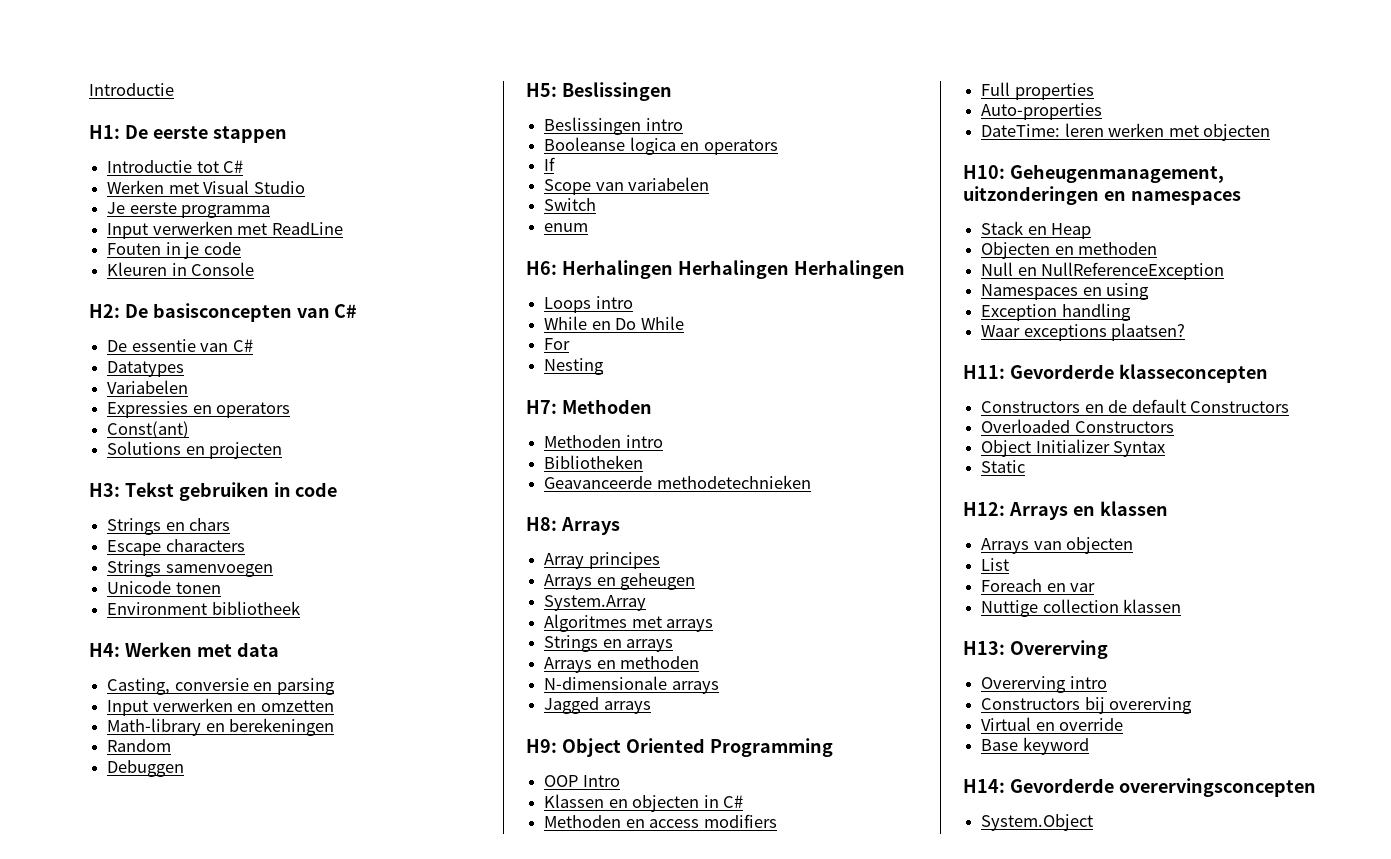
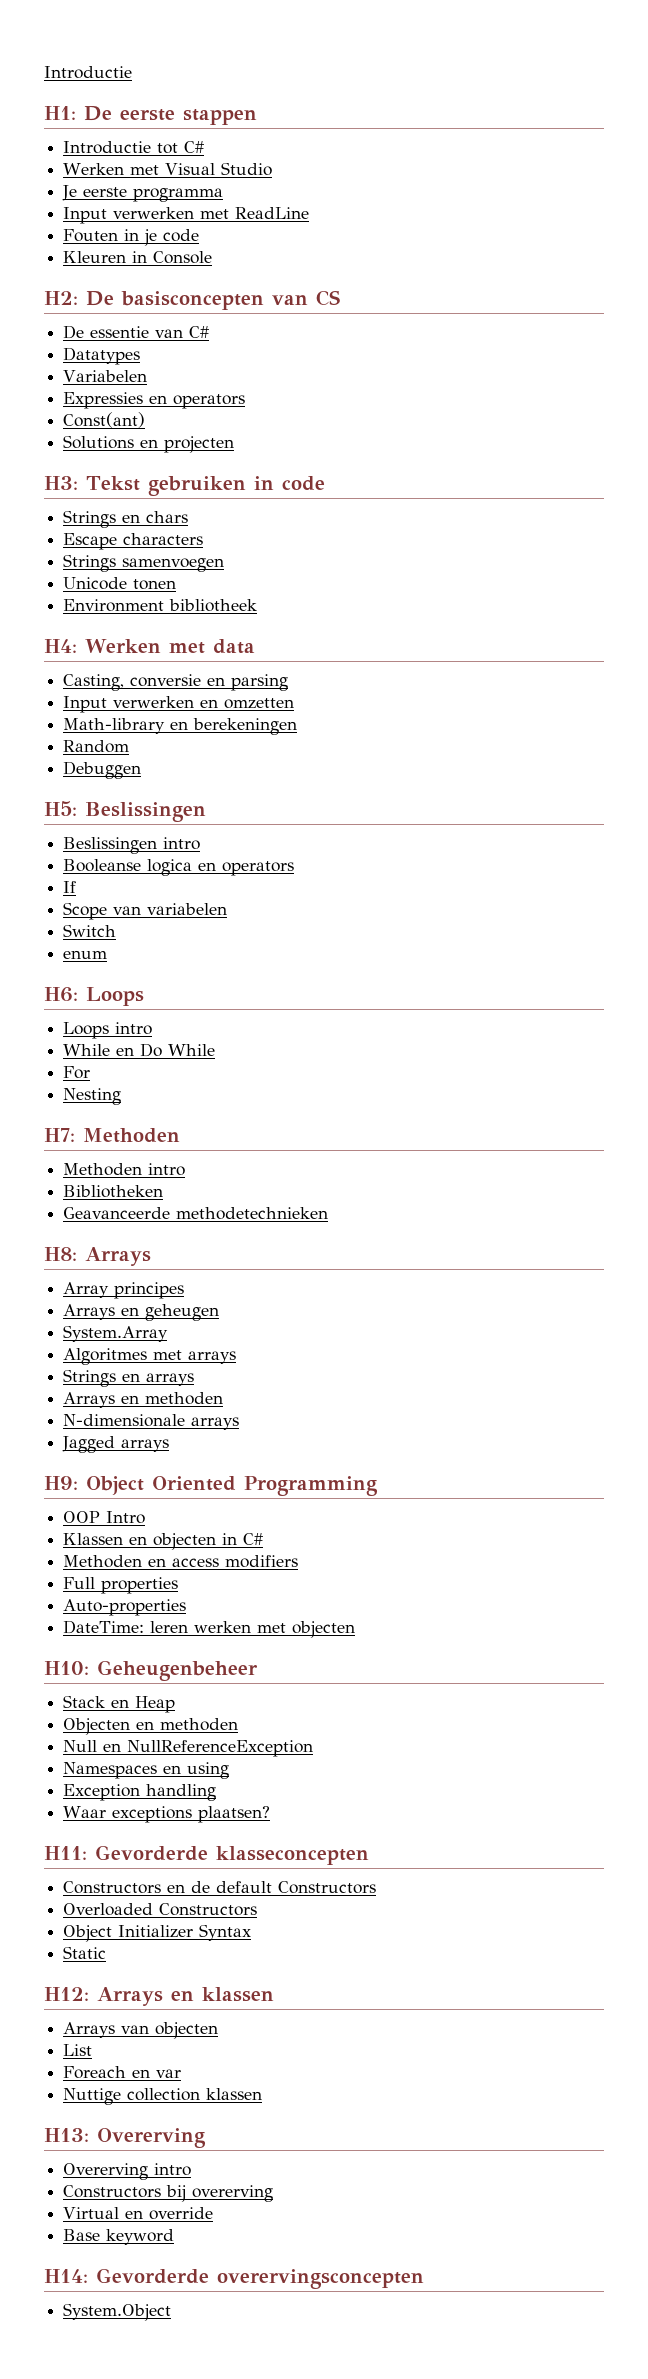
[334,304,358,318] C# -> [316,290,340,306] CS
[561,260,905,279] Herhalingen Herhalingen Herhalingen -> [86,987,144,1006] Loops
[1009,164,1224,183] [963,186,1241,205] Geheugenmanagement, uitzonderingen en namespaces -> [97,1660,258,1681] Geheugenbeheer

